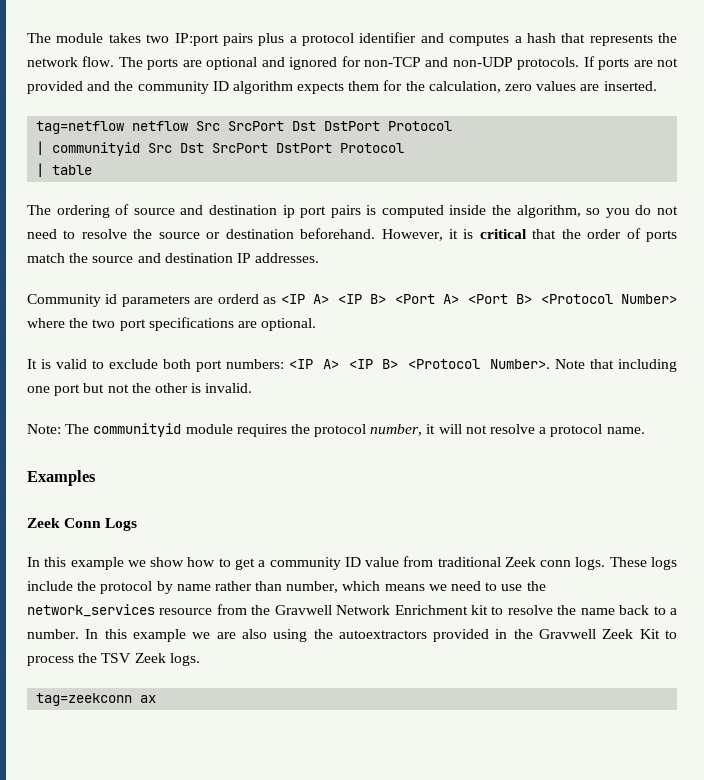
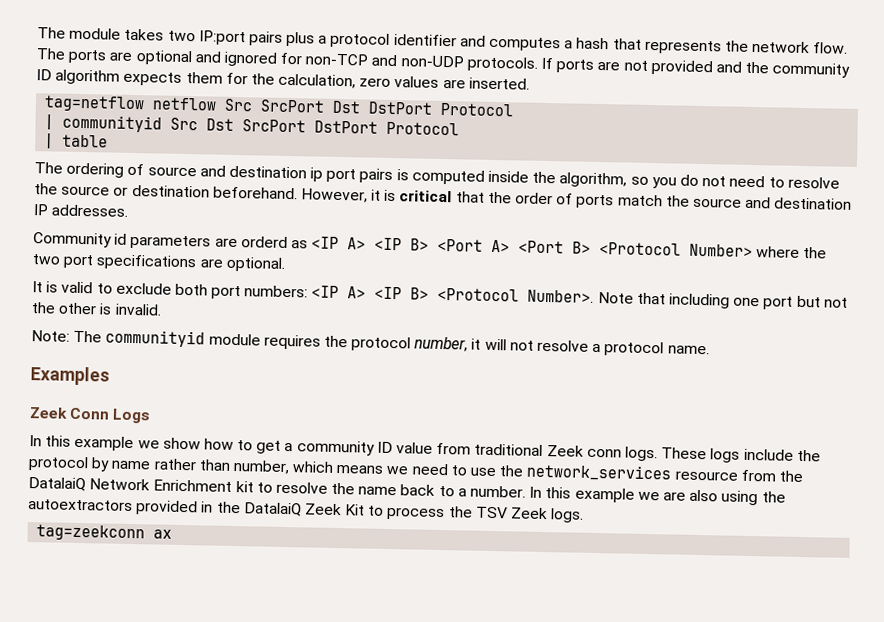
[274,605,332,615] Gravwell -> [28,477,86,492] DatalaiQ
[539,629,597,639] Gravwell -> [243,502,302,517] DatalaiQ

